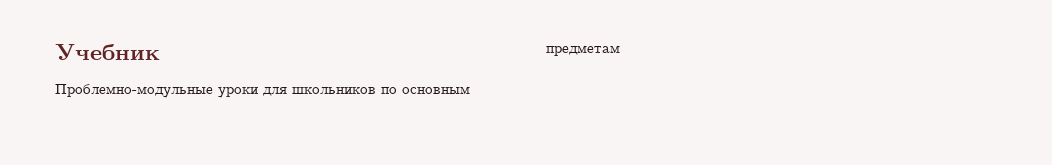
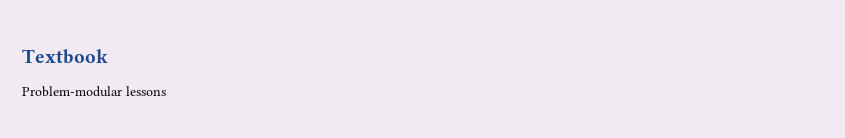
[55,44,160,60] [55,84,470,98] [546,45,620,56] Учебник // Проблемно-модульные уроки для школьников по основным предметам -> [22,49,108,64] [22,86,166,97] Textbook // Problem-modular lessons

